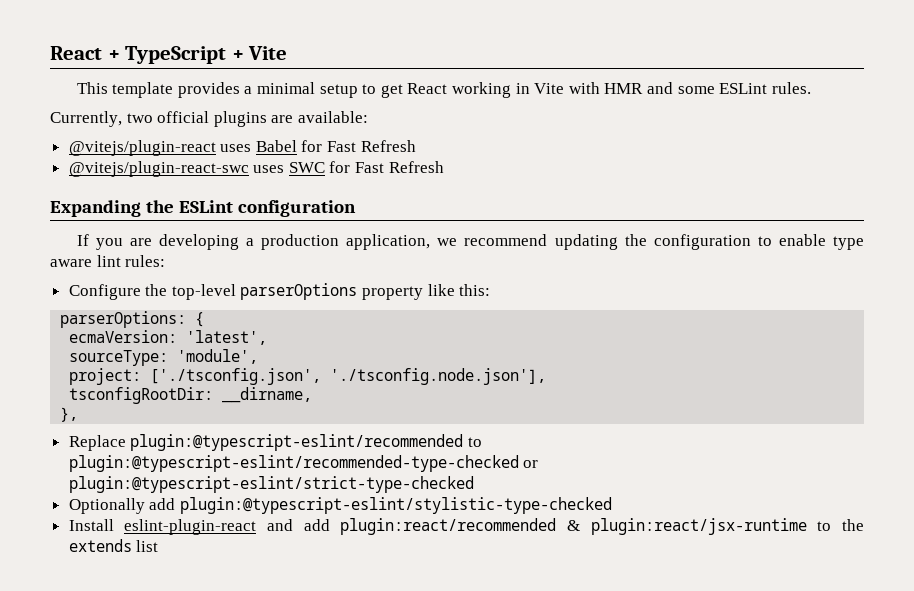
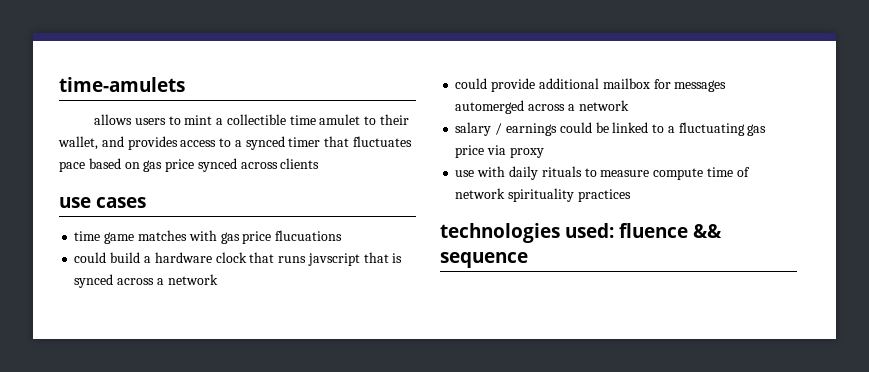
[50,46,288,64] [76,82,811,98] [50,111,368,127] [68,140,416,156] [68,161,444,177] [50,200,357,217] [76,234,865,250] [50,255,166,267] [68,283,491,300] [60,311,205,328] [69,330,268,345] [69,349,259,366] [69,368,547,385] [69,387,313,404] [60,407,79,422] [68,434,482,451] [68,455,539,472] [68,476,474,493] [68,497,612,514] [68,518,864,535] [68,539,159,552] React + TypeScript + Vite // This template provides a minimal setup to get React working in Vite with HMR and some ESLint rules. // Currently, two official plugins are available: // @vitejs/plugin-react uses Babel for Fast Refresh // @vitejs/plugin-react-swc uses SWC for Fast Refresh // Expanding the ESLint configuration // If you are developing a production application, we recommend updating the configuration to enable type aware lint rules: // Configure the top-level parserOptions property like this: // parserOptions: { // ecmaVersion: 'latest', // sourceType: 'module', // project: ['./tsconfig.json', './tsconfig.node.json'], // tsconfigRootDir: __dirname, // }, // Replace plugin:@typescript-eslint/recommended to plugin:@typescript-eslint/recommended-type-checked or plugin:@typescript-eslint/strict-type-checked // Optionally add plugin:@typescript-eslint/stylistic-type-checked // Install eslint-plugin-react and add plugin:react/recommended & plugin:react/jsx-runtime to the extends list -> [59,77,185,92] [93,114,409,125] [58,136,413,150] [59,158,320,172] [59,197,147,208] [74,230,343,244] [74,252,403,266] [74,274,218,288] [455,78,727,92] [455,100,629,114] [455,122,767,136] [455,145,544,158] [455,166,750,180] [455,188,631,202] [440,223,723,243] [440,252,528,268] time-amulets // allows users to mint a collectible time amulet to their wallet, and provides access to a synced timer that fluctuates pace based on gas price synced across clients // use cases // time game matches with gas price flucuations // could build a hardware clock that runs javscript that is synced across a network // could provide additional mailbox for messages automerged across a network // salary / earnings could be linked to a fluctuating gas price via proxy // use with daily rituals to measure compute time of network spirituality practices // technologies used: fluence && sequence

